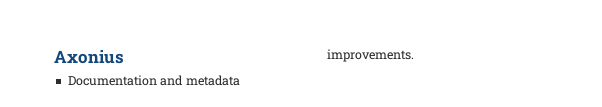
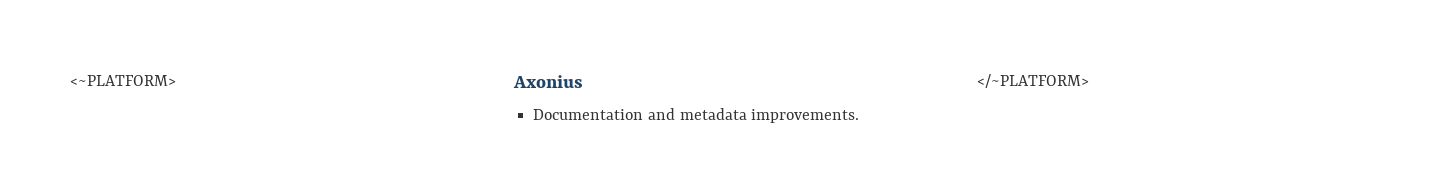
(54, 57) none -> [70,75,176,86] <~PLATFORM> //
(414, 55) none -> [977,74,1090,88] </~PLATFORM>

